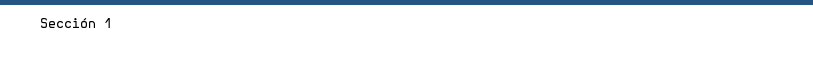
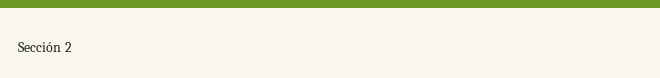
[104,18,112,28] 1 -> [64,42,72,52] 2

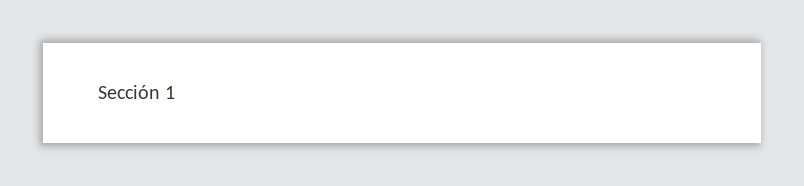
[64,42,72,52] 2 -> [165,86,176,99] 1

